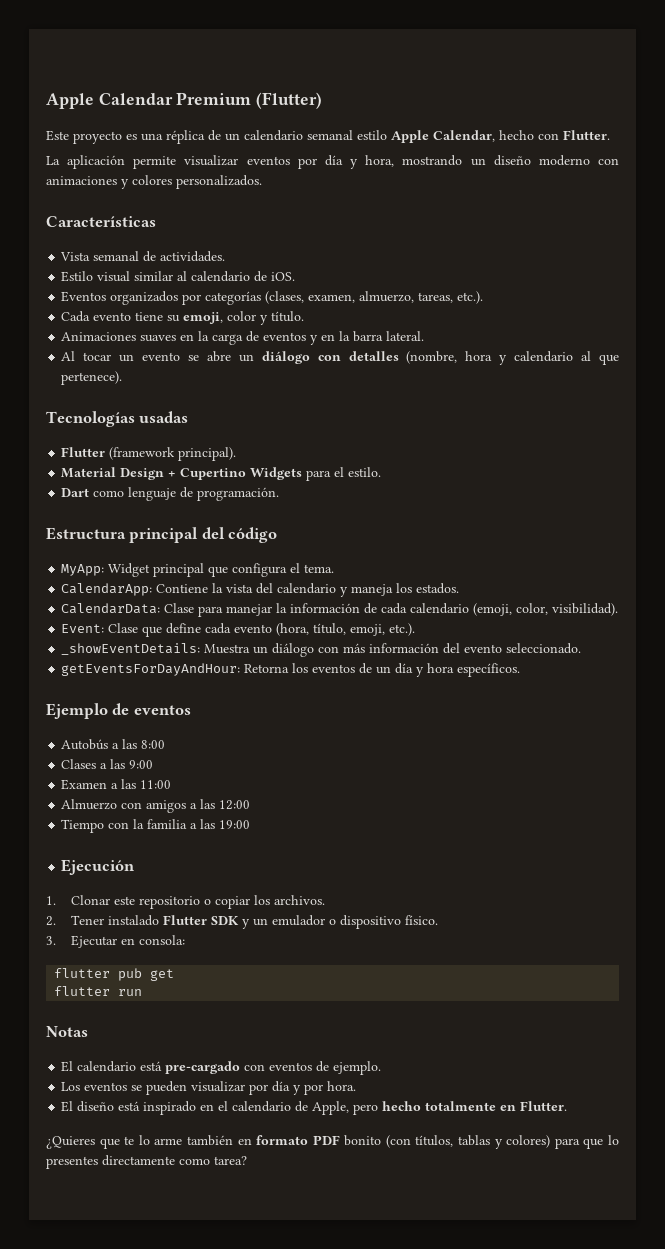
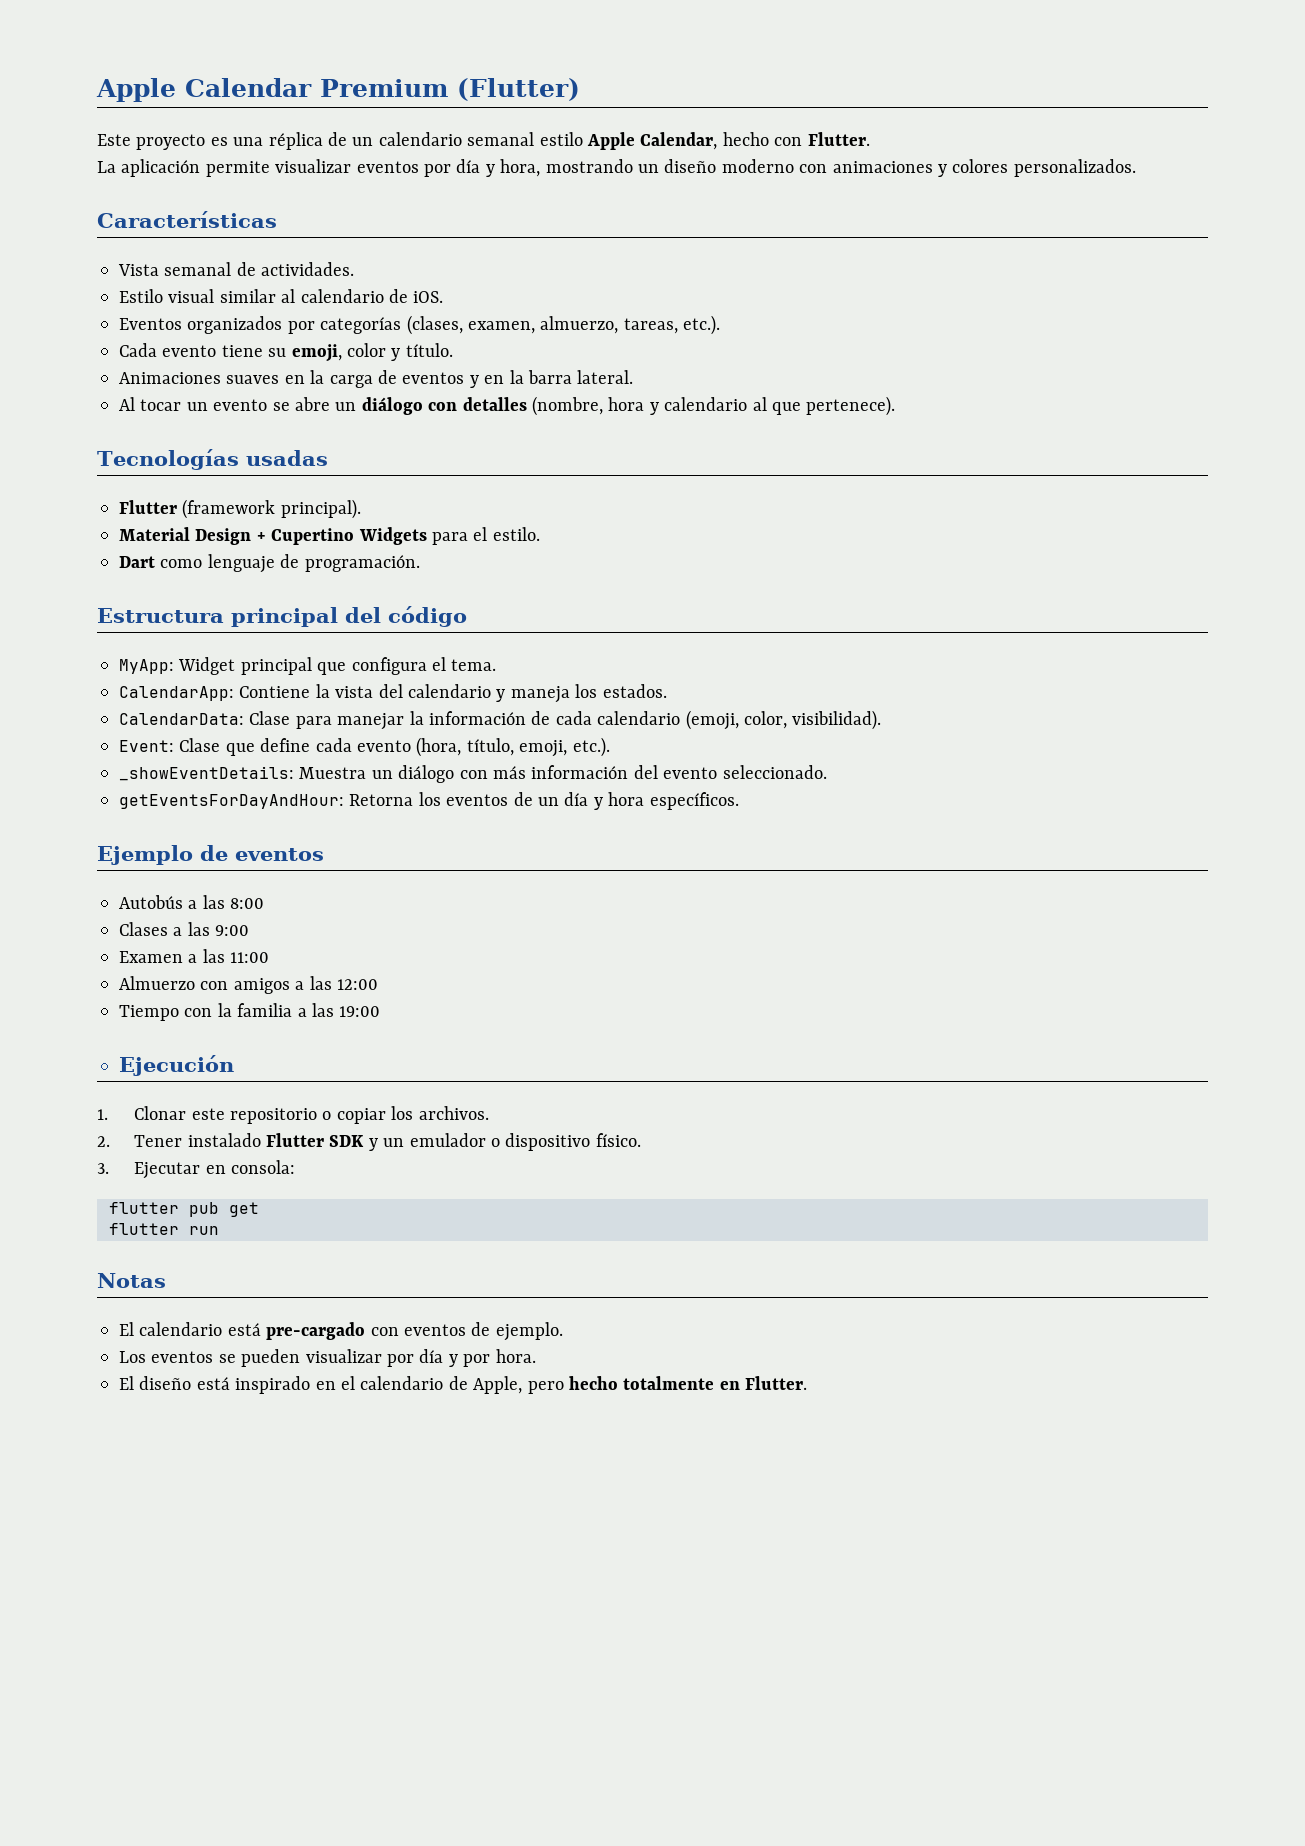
[46,1135,619,1149] [46,1155,247,1169] // ¿Quieres que te lo arme también en formato PDF bonito (con títulos, tablas y colores) para que lo presentes directamente como tarea? -> (808, 1383) none

